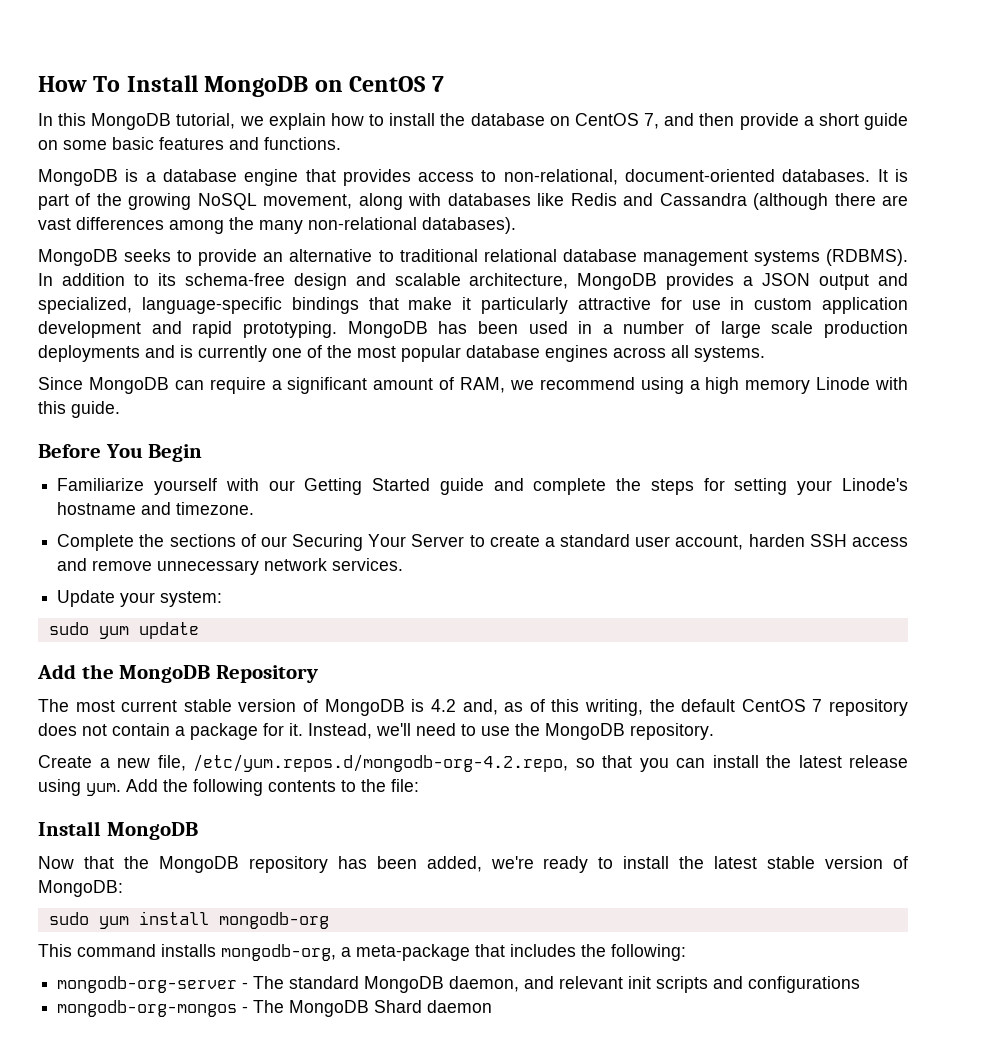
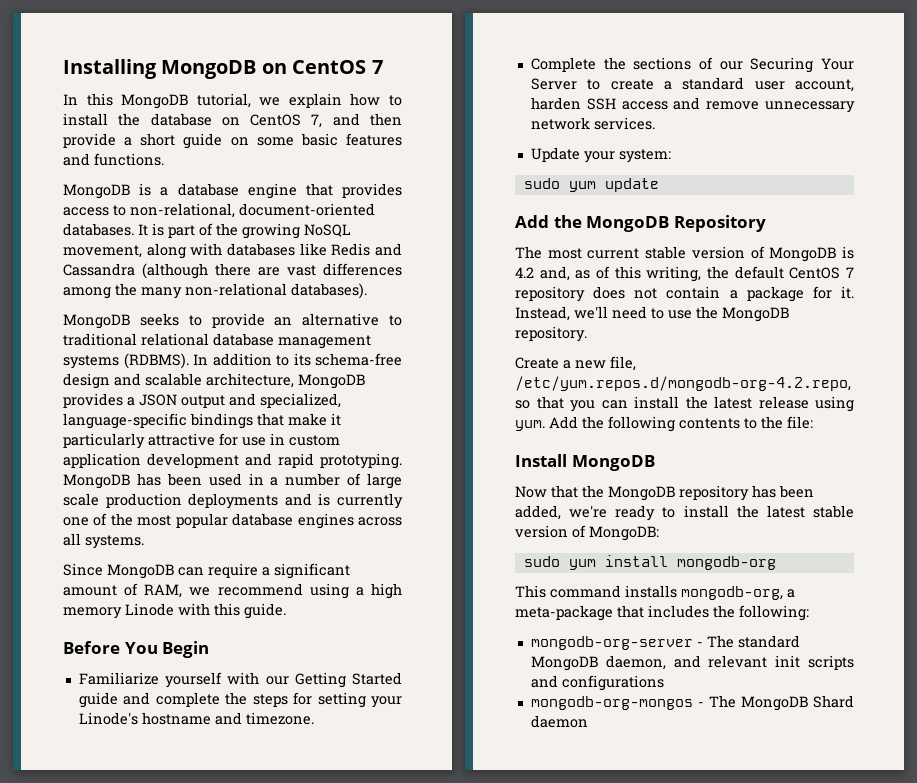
[38,75,198,92] How To Install -> [63,59,157,79] Installing

